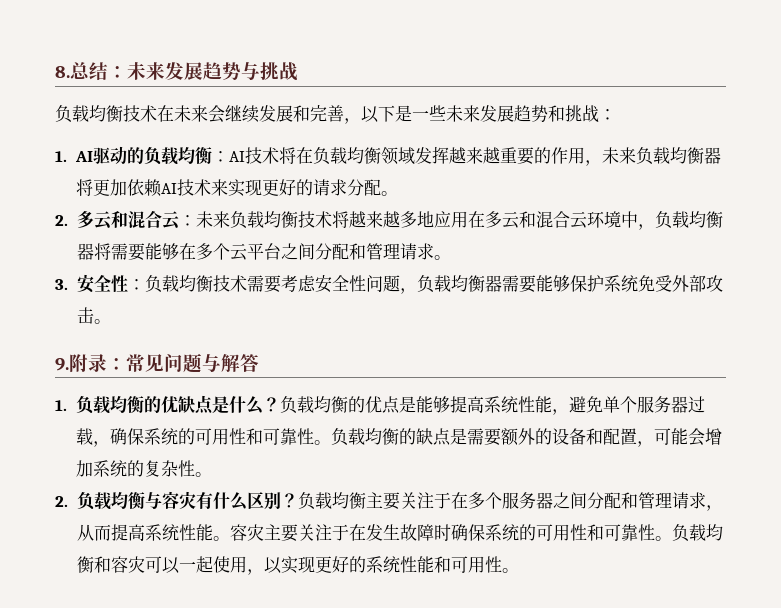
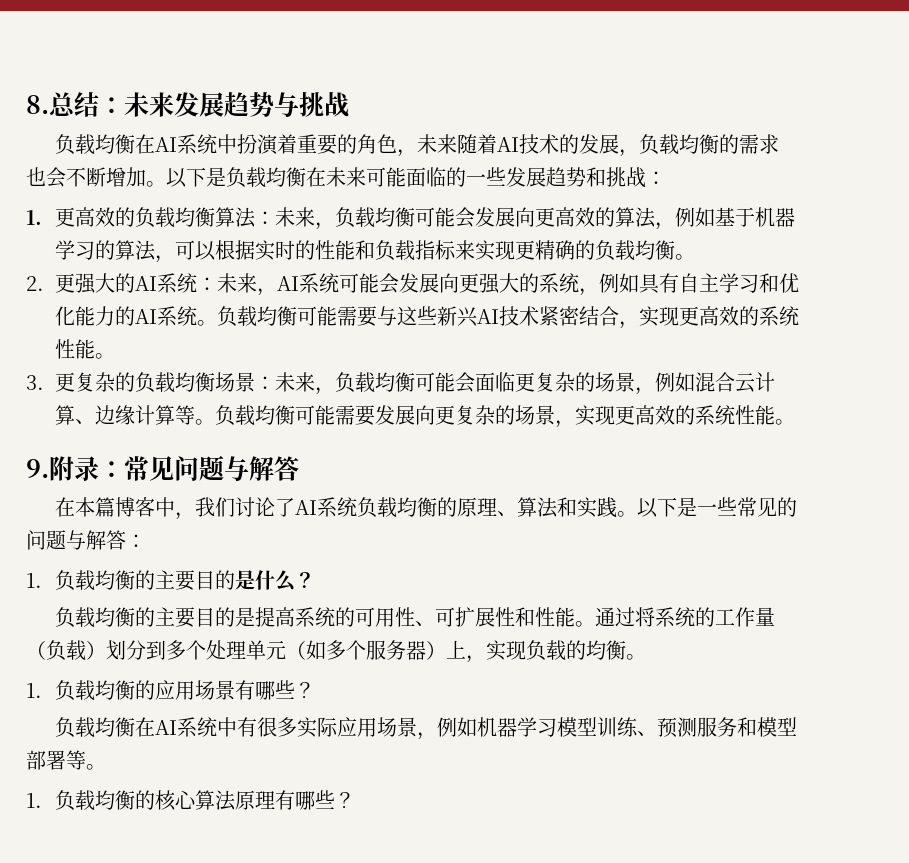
[123,105,480,124] 技术在未来会继续发展和完善，以下是一些未来 -> [135,134,780,157] [26,167,506,188] 在AI系统中扮演着重要的角色，未来随着AI技术的发展，负载均衡的需求也会不断增加。以下是负载均衡在未来可能面临的一些
[75,146,722,166] [76,179,399,197] [55,210,723,230] [76,243,451,261] [55,274,723,294] [76,307,94,324] AI驱动的负载均衡：AI技术将在负载均衡领域发挥越来越重要的作用，未来负载均衡器将更加依赖AI技术来实现更好的请求分配。 // 2.多云和混合云：未来负载均衡技术将越来越多地应用在多云和混合云环境中，负载均衡器将需要能够在多个云平台之间分配和管理请求。 // 3.安全性：负载均衡技术需要考虑安全性问题，负载均衡器需要能够保护系统免受外部攻击 -> [54,207,795,230] [54,240,695,263] [26,273,799,296] [54,306,799,329] [54,339,115,359] [26,372,775,395] [54,405,775,428] 更高效的负载均衡算法：未来，负载均衡可能会发展向更高效的算法，例如基于机器学习的算法，可以根据实时的性能和负载指标来实现更精确的负载均衡。 // 2.更强大的AI系统：未来，AI系统可能会发展向更强大的系统，例如具有自主学习和优化能力的AI系统。负载均衡可能需要与这些新兴AI技术紧密结合，实现更高效的系统性能。 // 3.更复杂的负载均衡场景：未来，负载均衡可能会面临更复杂的场景，例如混合云计算、边缘计算等。负载均衡可能需要发展向更复杂的场景，实现更高效的系统性能
[55,395,214,415] // 1.负载均衡的优缺点 -> [55,497,798,520] [26,530,146,550] [26,570,235,591] // 在本篇博客中，我们讨论了AI系统负载均衡的原理、算法和实践。以下是一些常见的问题与解答： // 1.负载均衡的主要目的
[280,396,706,415] [76,428,723,447] [76,460,213,477] [55,491,723,511] [76,524,723,542] [76,556,519,575] 负载均衡的优点是能够提高系统性能，避免单个服务器过载，确保系统的可用性和可靠性。负载均衡的缺点是需要额外的设备和配置，可能会增加系统的复杂性。 // 2.负载均衡与容灾有什么区别？负载均衡主要关注于在多个服务器之间分配和管理请求，从而提高系统性能。容灾主要关注于在发生故障时确保系统的可用性和可靠性。负载均衡和容灾可以一起使用，以实现更好的系统性能和可用性。 -> [55,607,776,628] [26,640,646,663] [26,680,315,701] [55,717,798,740] [26,750,106,770] [26,790,355,811] // 负载均衡的主要目的是提高系统的可用性、可扩展性和性能。通过将系统的工作量（负载）划分到多个处理单元（如多个服务器）上，实现负载的均衡。 // 1.负载均衡的应用场景有哪些？ // 负载均衡在AI系统中有很多实际应用场景，例如机器学习模型训练、预测服务和模型部署等。 // 1.负载均衡的核心算法原理有哪些？

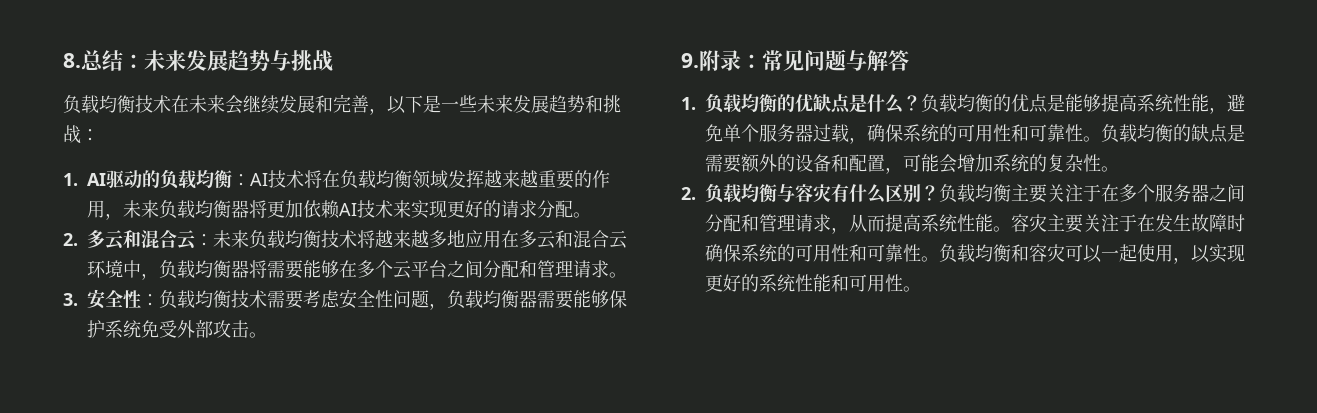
[135,134,780,157] [26,167,506,188] 在AI系统中扮演着重要的角色，未来随着AI技术的发展，负载均衡的需求也会不断增加。以下是负载均衡在未来可能面临的一些 -> [135,94,513,115] 技术在未来会继续发展和完善，以下是一些未来
[54,207,795,230] [54,240,695,263] [26,273,799,296] [54,306,799,329] [54,339,115,359] [26,372,775,395] [54,405,775,428] 更高效的负载均衡算法：未来，负载均衡可能会发展向更高效的算法，例如基于机器学习的算法，可以根据实时的性能和负载指标来实现更精确的负载均衡。 // 2.更强大的AI系统：未来，AI系统可能会发展向更强大的系统，例如具有自主学习和优化能力的AI系统。负载均衡可能需要与这些新兴AI技术紧密结合，实现更高效的系统性能。 // 3.更复杂的负载均衡场景：未来，负载均衡可能会面临更复杂的场景，例如混合云计算、边缘计算等。负载均衡可能需要发展向更复杂的场景，实现更高效的系统性能 -> [87,169,611,189] [87,200,592,220] [63,230,628,250] [87,260,628,280] [63,289,628,310] [87,320,250,338] AI驱动的负载均衡：AI技术将在负载均衡领域发挥越来越重要的作用，未来负载均衡器将更加依赖AI技术来实现更好的请求分配。 // 2.多云和混合云：未来负载均衡技术将越来越多地应用在多云和混合云环境中，负载均衡器将需要能够在多个云平台之间分配和管理请求。 // 3.安全性：负载均衡技术需要考虑安全性问题，负载均衡器需要能够保护系统免受外部攻击
[55,497,798,520] [26,530,146,550] [26,570,235,591] // 在本篇博客中，我们讨论了AI系统负载均衡的原理、算法和实践。以下是一些常见的问题与解答： // 1.负载均衡的主要目的 -> [681,93,852,114] // 1.负载均衡的优缺点
[55,607,776,628] [26,640,646,663] [26,680,315,701] [55,717,798,740] [26,750,106,770] [26,790,355,811] // 负载均衡的主要目的是提高系统的可用性、可扩展性和性能。通过将系统的工作量（负载）划分到多个处理单元（如多个服务器）上，实现负载的均衡。 // 1.负载均衡的应用场景有哪些？ // 负载均衡在AI系统中有很多实际应用场景，例如机器学习模型训练、预测服务和模型部署等。 // 1.负载均衡的核心算法原理有哪些？ -> [921,94,1246,114] [705,124,1246,144] [705,154,1120,174] [681,183,1246,203] [705,214,1246,234] [705,244,1246,264] [705,274,922,292] 负载均衡的优点是能够提高系统性能，避免单个服务器过载，确保系统的可用性和可靠性。负载均衡的缺点是需要额外的设备和配置，可能会增加系统的复杂性。 // 2.负载均衡与容灾有什么区别？负载均衡主要关注于在多个服务器之间分配和管理请求，从而提高系统性能。容灾主要关注于在发生故障时确保系统的可用性和可靠性。负载均衡和容灾可以一起使用，以实现更好的系统性能和可用性。

